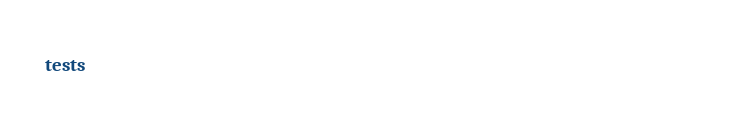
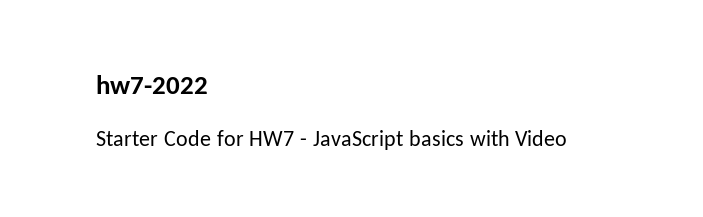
[45,60,85,71] tests -> [96,75,208,94] [96,130,568,150] hw7-2022 // Starter Code for HW7 - JavaScript basics with Video

